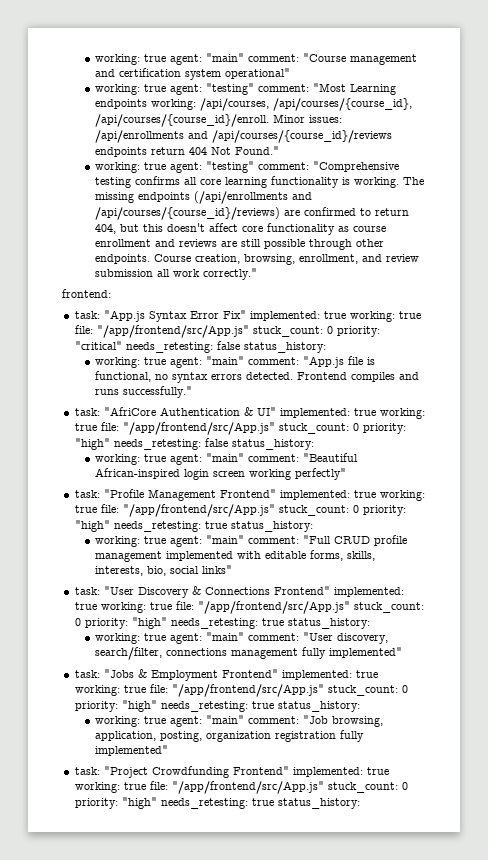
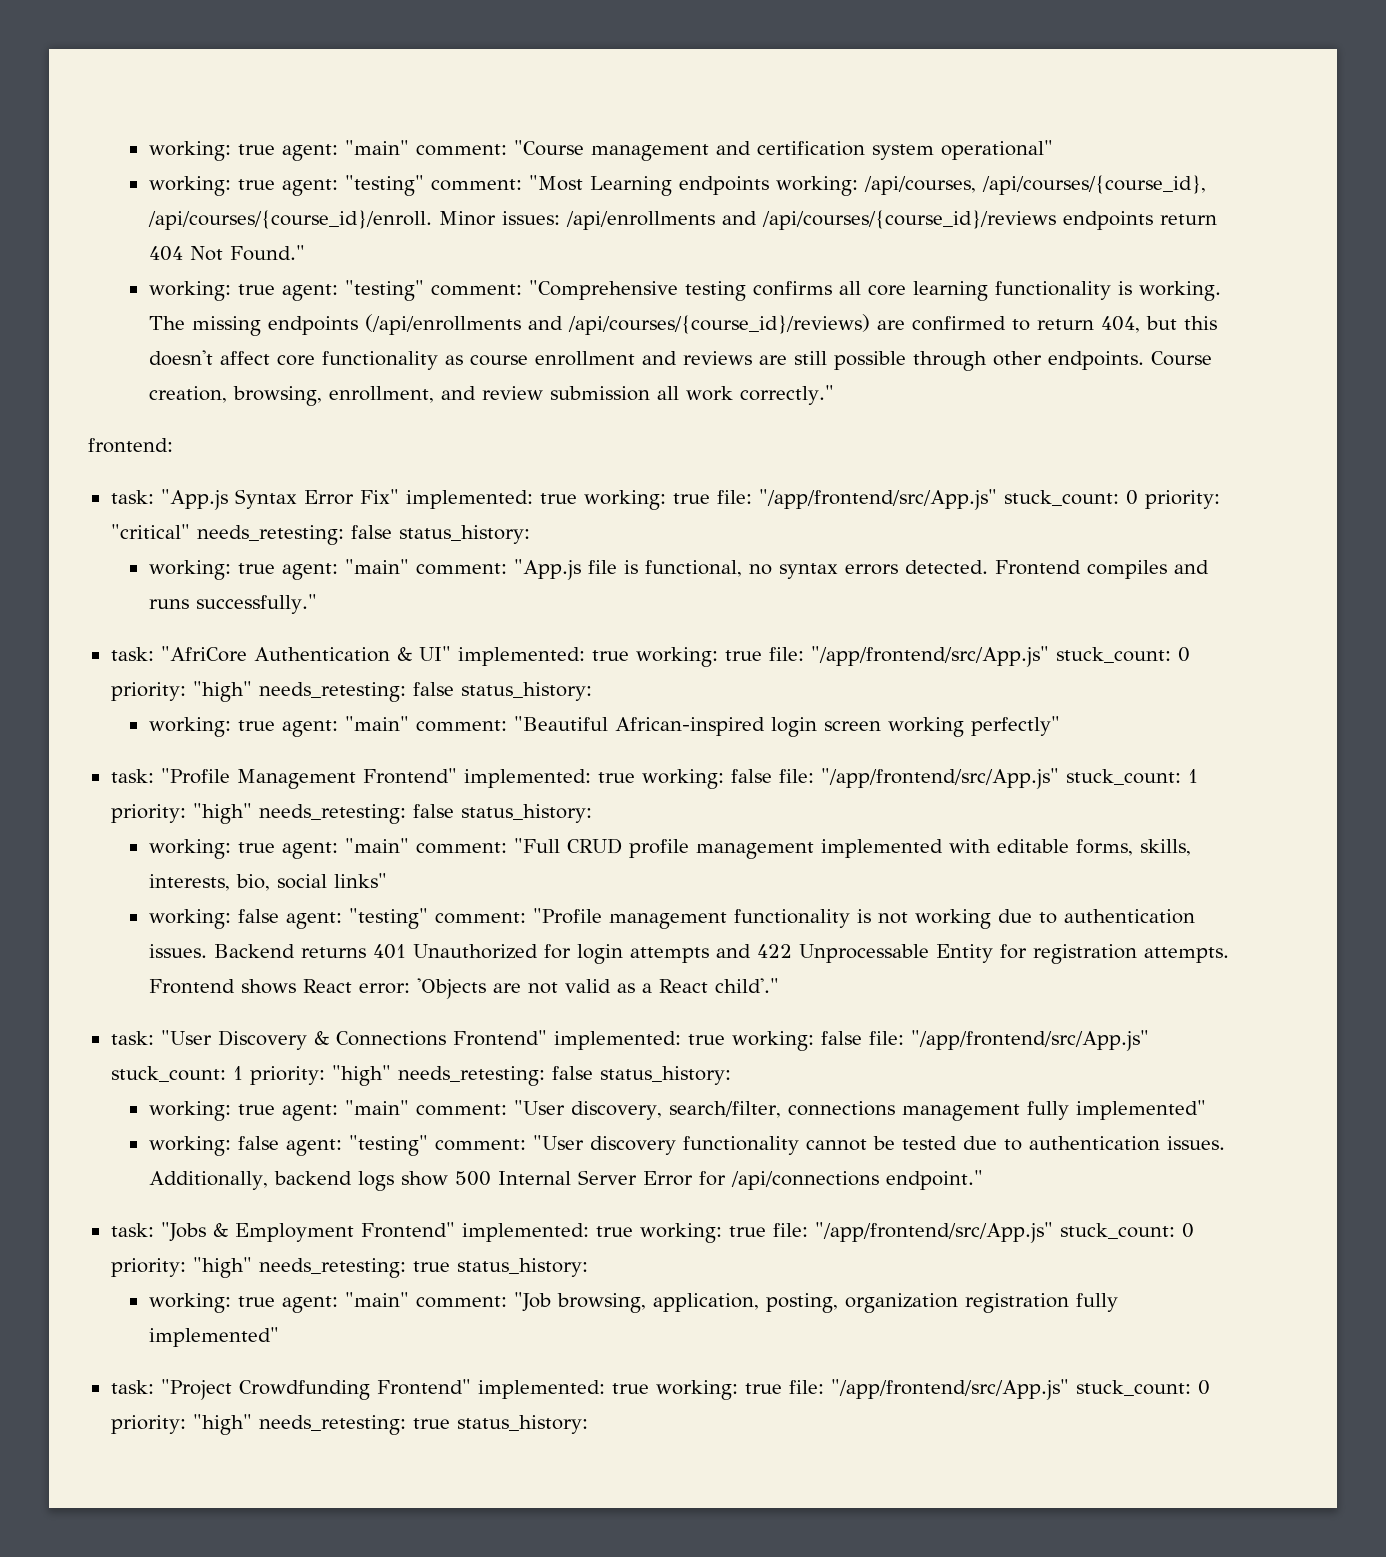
[74,504,406,517] [74,520,227,532] true file: "/app/frontend/src/App.js" stuck_count: 0 priority: "high" needs_retesting: true -> [730,768,1198,789] [110,803,454,824] false file: "/app/frontend/src/App.js" stuck_count: 1 priority: "high" needs_retesting: false
(232, 569) none -> [148,908,1195,929] [148,944,1229,964] [148,978,779,999] // working: false agent: "testing" comment: "Profile management functionality is not working due to authentication issues. Backend returns 401 Unauthorized for login attempts and 422 Unprocessable Entity for registration attempts. Frontend shows React error: 'Objects are not valid as a React child'."
[149,601,424,614] [74,617,284,629] true file: "/app/frontend/src/App.js" stuck_count: 0 priority: "high" needs_retesting: true -> [820,1030,1149,1051] [110,1065,593,1086] false file: "/app/frontend/src/App.js" stuck_count: 1 priority: "high" needs_retesting: false
(402, 652) none -> [148,1135,1225,1156] [148,1170,983,1191] // working: false agent: "testing" comment: "User discovery functionality cannot be tested due to authentication issues. Additionally, backend logs show 500 Internal Server Error for /api/connections endpoint."

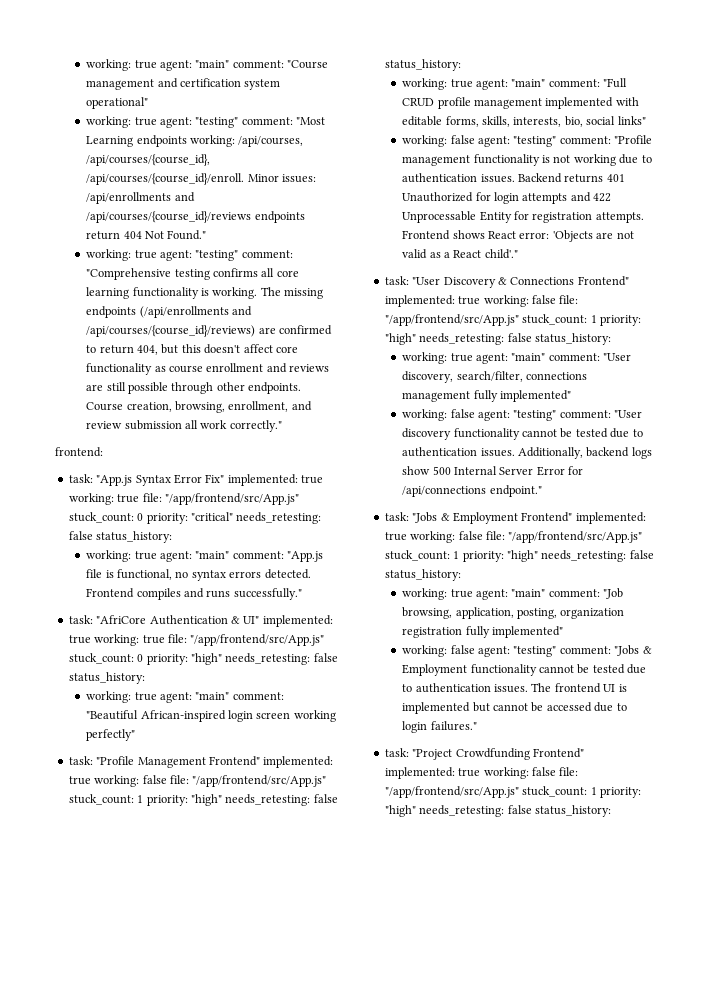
[728,1222,1194,1243] [110,1257,450,1278] true file: "/app/frontend/src/App.js" stuck_count: 0 priority: "high" needs_retesting: true -> [458,531,643,543] [384,550,654,562] false file: "/app/frontend/src/App.js" stuck_count: 1 priority: "high" needs_retesting: false
(279, 1337) none -> [402,645,652,657] [402,664,647,676] [402,683,627,693] [402,702,627,714] [402,721,477,733] // working: false agent: "testing" comment: "Jobs & Employment functionality cannot be tested due to authentication issues. The frontend UI is implemented but cannot be accessed due to login failures."
[744,1379,1210,1400] [110,1414,450,1435] true file: "/app/frontend/src/App.js" stuck_count: 0 priority: "high" needs_retesting: true -> [531,767,579,776] [384,786,641,798] [384,805,532,817] false file: "/app/frontend/src/App.js" stuck_count: 1 priority: "high" needs_retesting: false

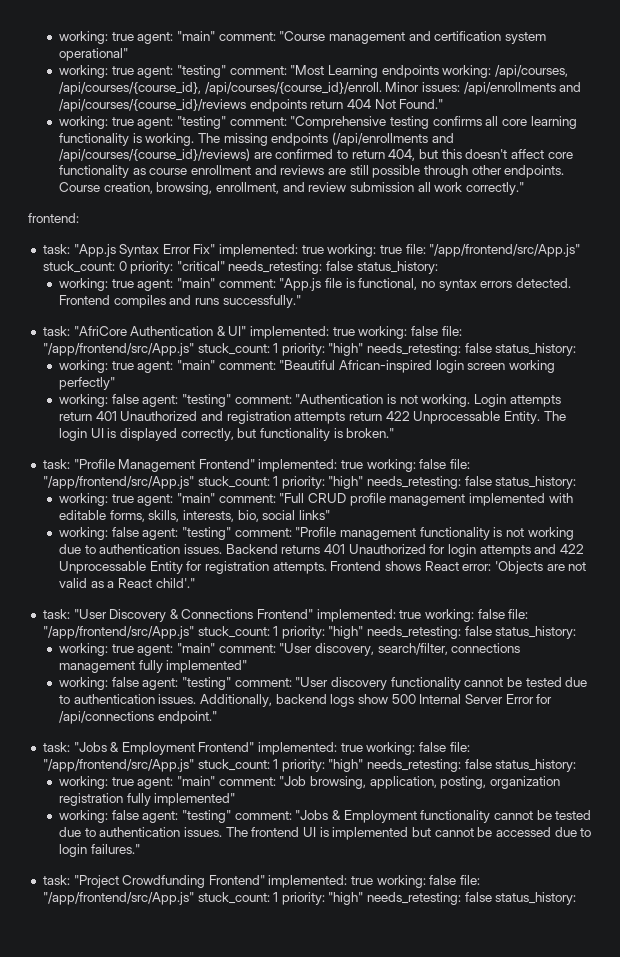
[142,634,325,646] [68,653,144,664] true file: "/app/frontend/src/App.js" stuck_count: 0 -> [411,326,462,336] [42,343,279,356] false file: "/app/frontend/src/App.js" stuck_count: 1
(136, 735) none -> [59,394,561,407] [59,411,566,424] [59,428,395,441] // working: false agent: "testing" comment: "Authentication is not working. Login attempts return 401 Unauthorized and registration attempts return 422 Unprocessable Entity. The login UI is displayed correctly, but functionality is broken."

